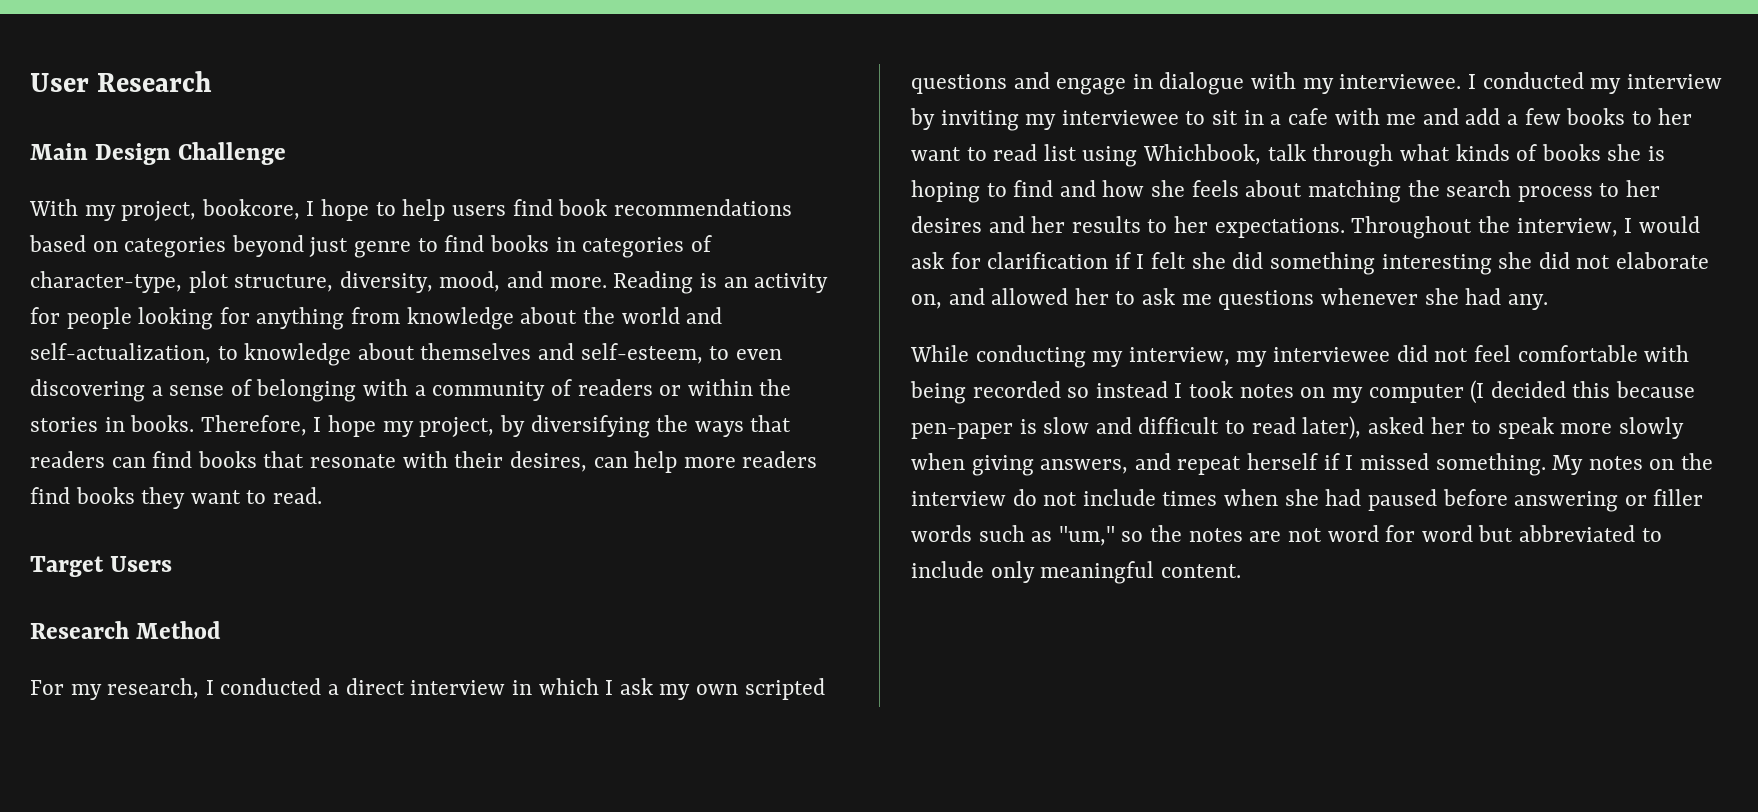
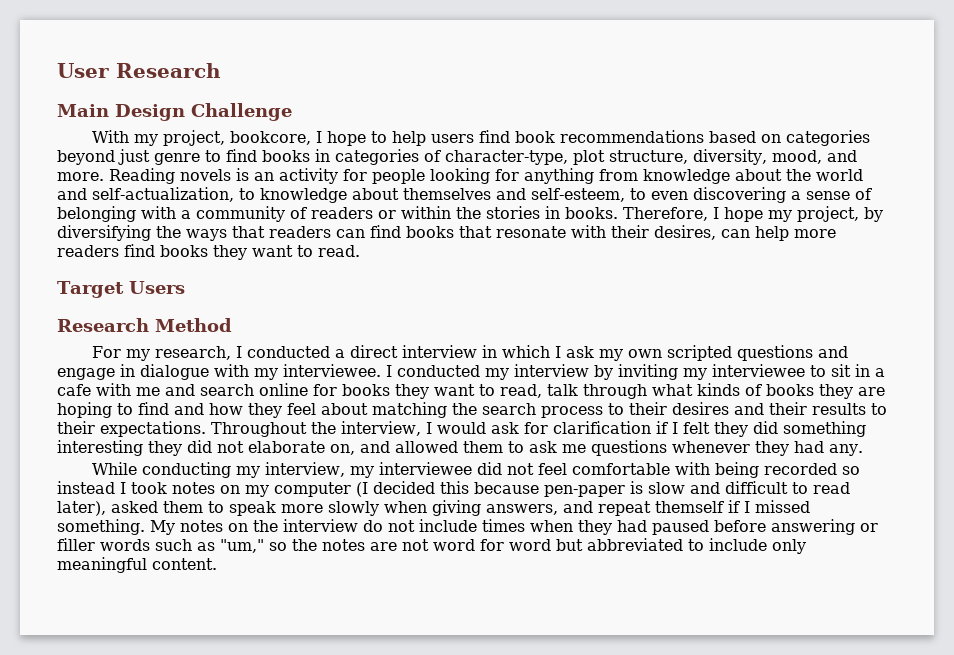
(694, 282) none -> [180,169,231,181] novels
[1465,108,1693,125] [911,144,1262,167] add a few books to her want to read list using Whichbook, -> [200,383,542,399] search online for books they want to read,
[1607,144,1665,161] she is -> [819,384,885,399] they are
[1151,180,1239,197] she feels -> [248,403,316,418] they feel
[1625,180,1660,197] her -> [629,402,667,415] their
[1031,216,1066,233] her -> [769,402,807,415] their
[1174,216,1209,233] her -> [57,421,95,434] their
[1191,252,1226,269] she -> [713,422,748,437] they
[1498,252,1533,269] she -> [148,441,182,456] they
[1074,288,1109,305] her -> [463,441,503,453] them
[1424,288,1459,305] she -> [755,441,789,456] they
[1430,417,1465,434] her -> [163,501,203,513] them
[1247,453,1319,470] herself -> [655,501,724,513] themself
[1284,489,1319,506] she -> [578,520,612,535] they

